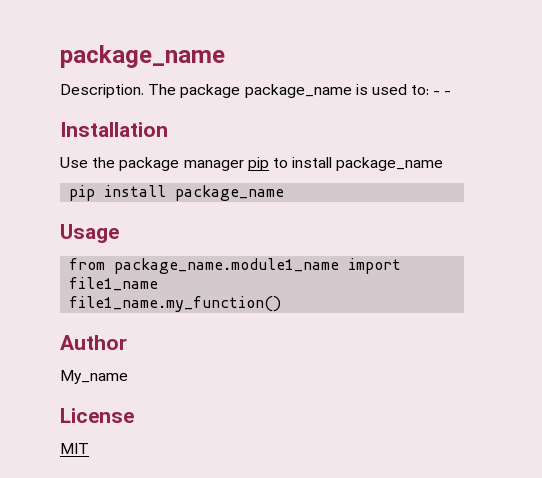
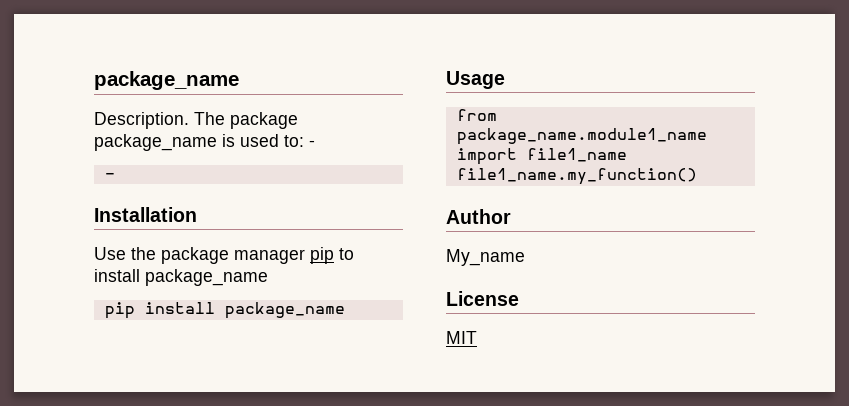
(441, 93) none -> (315, 143) //

